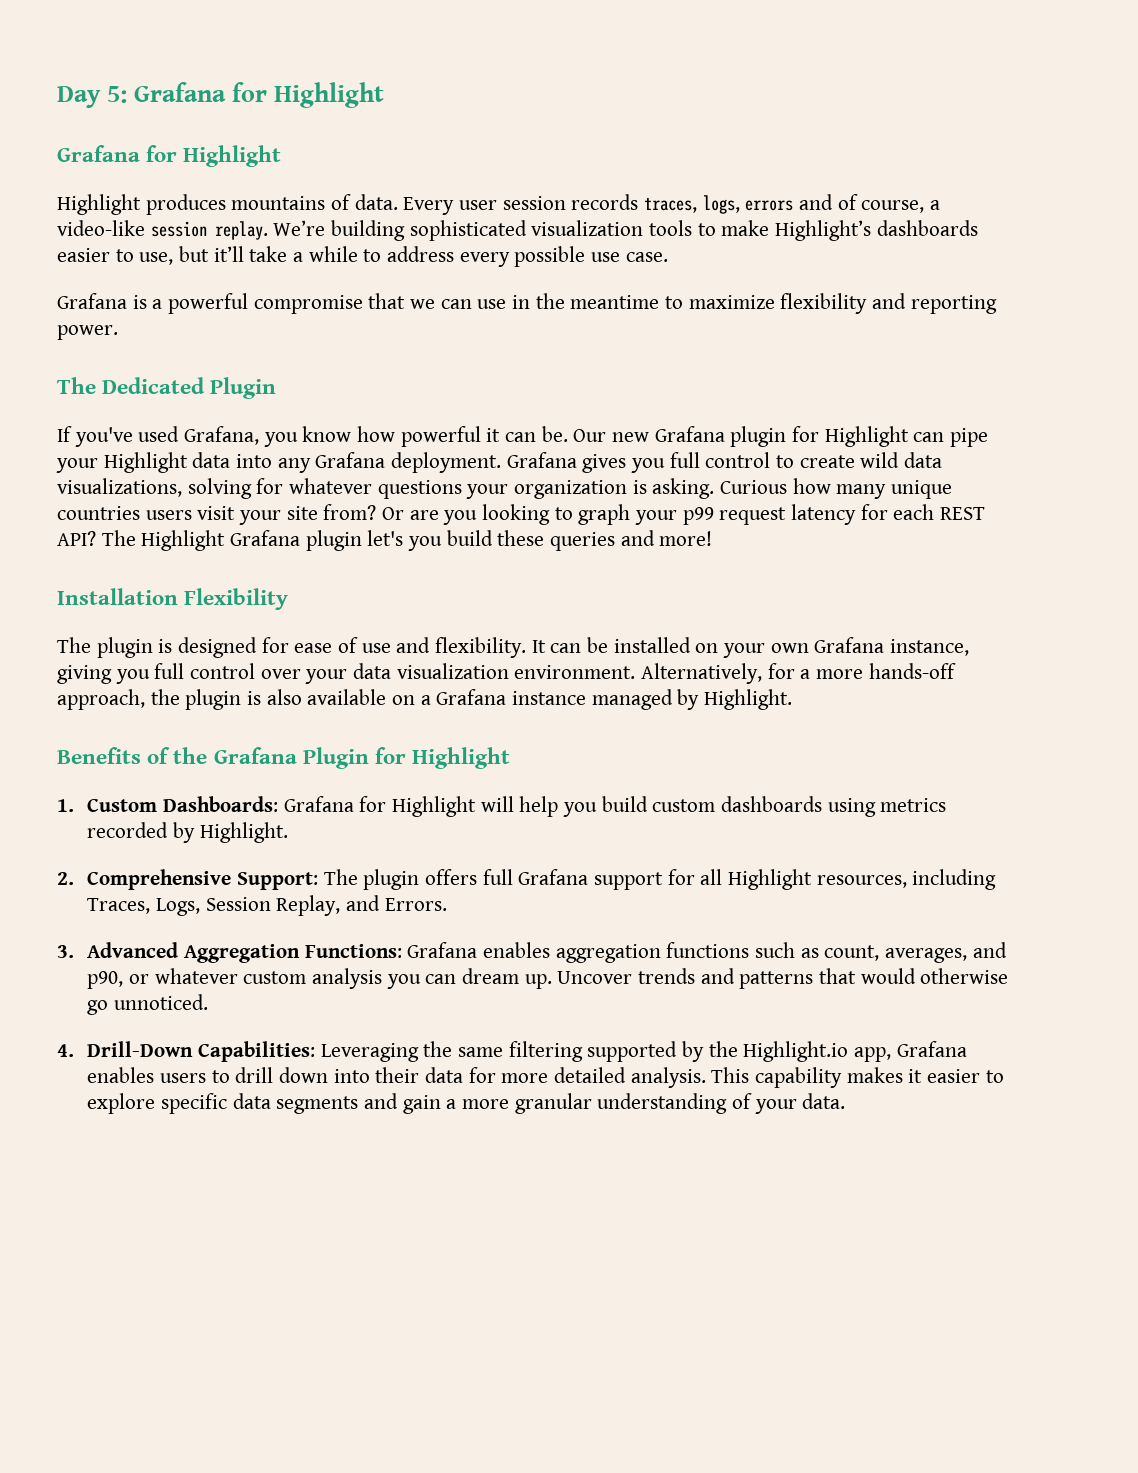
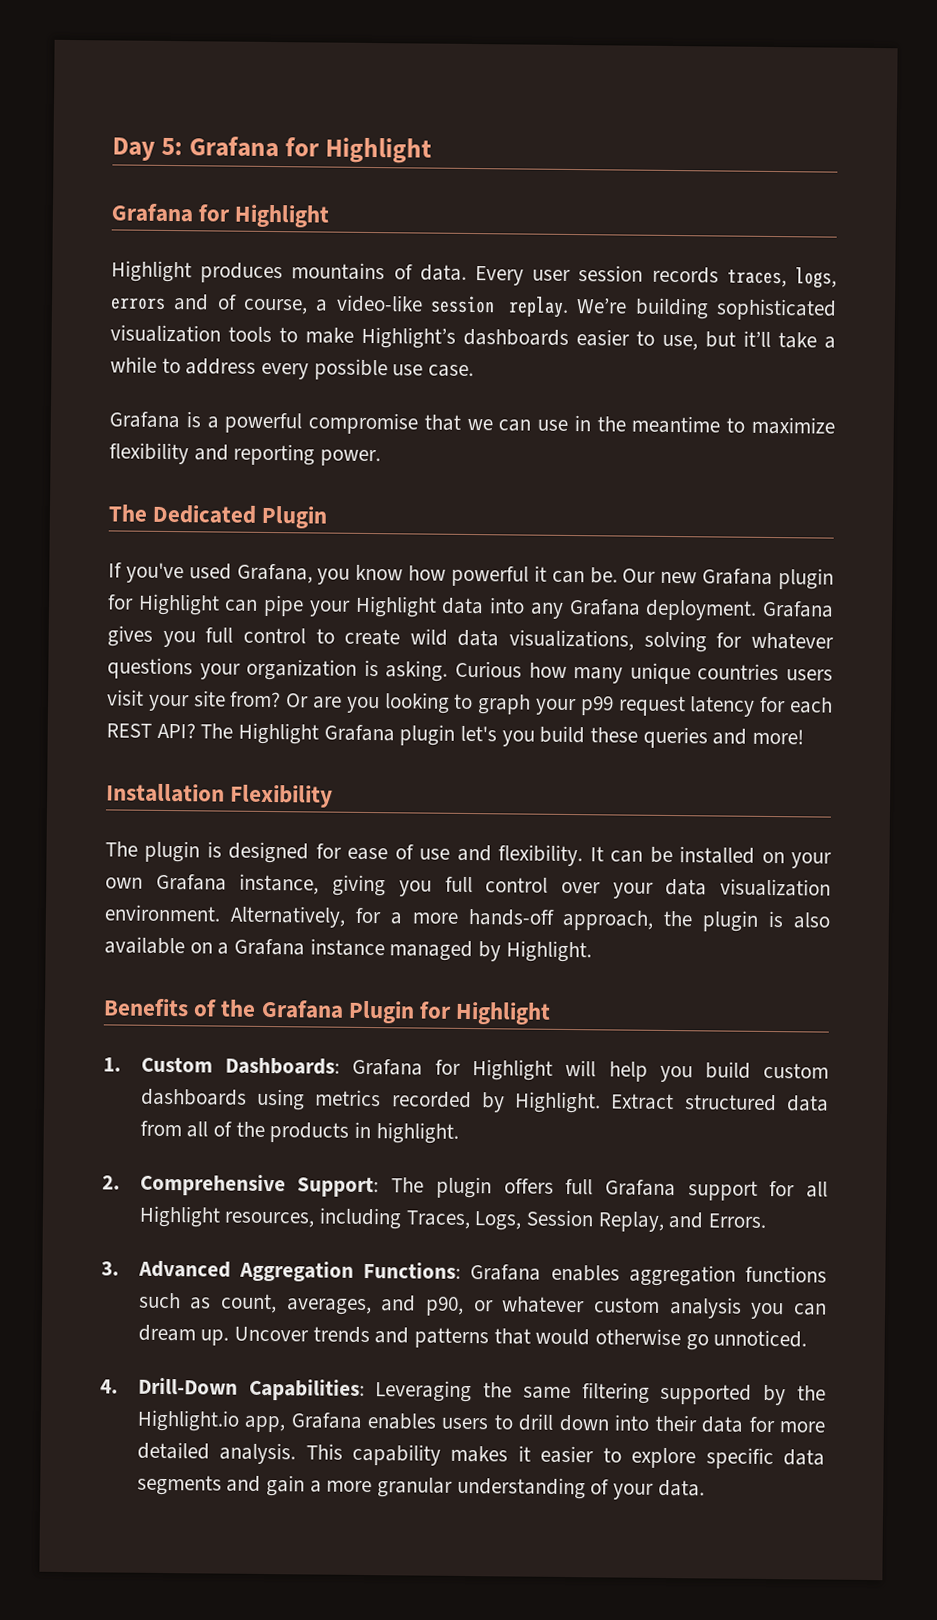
(288, 832) none -> [611,1093,829,1112] [139,1120,459,1144] Extract structured data from all of the products in highlight.

